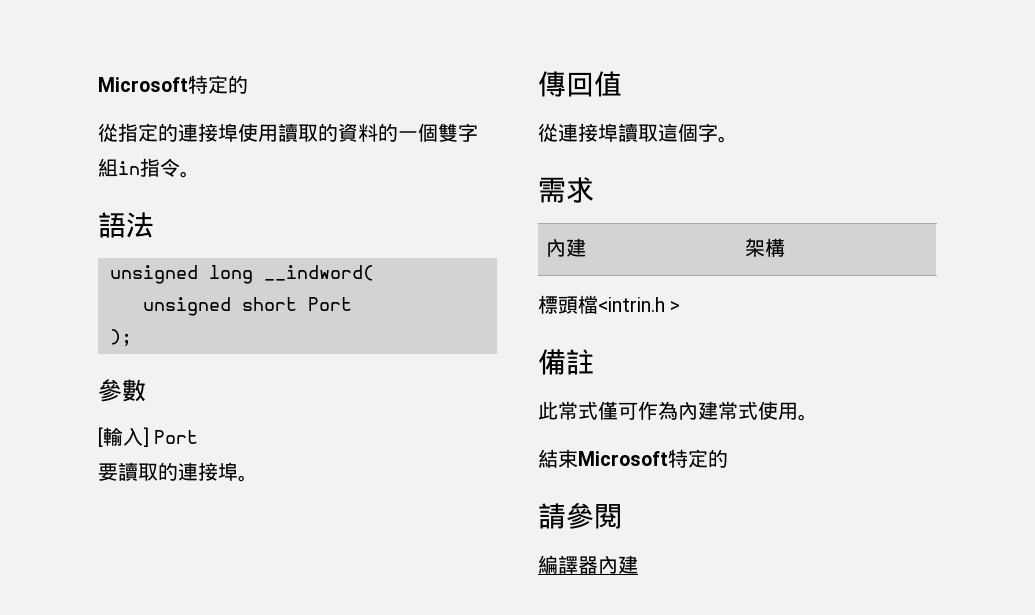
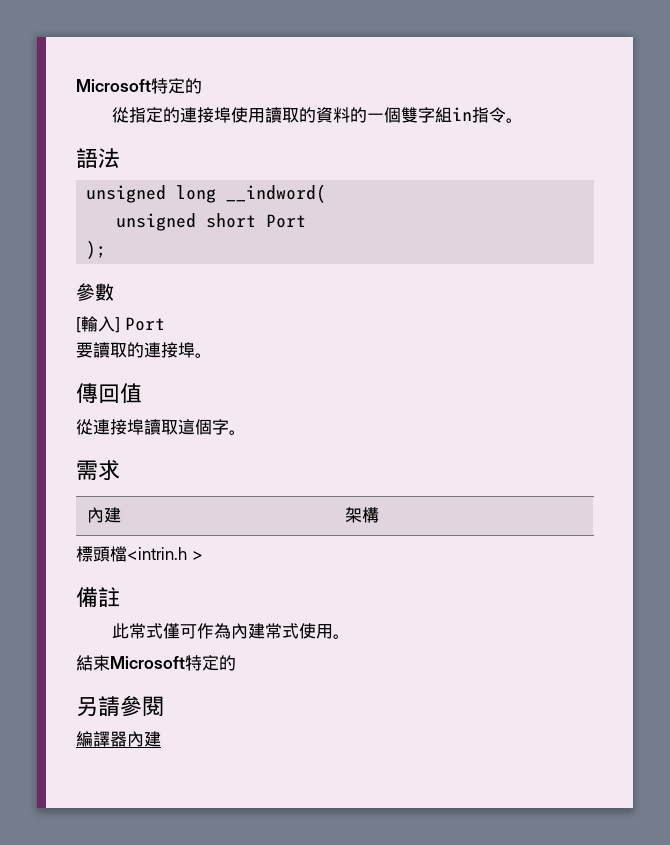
(728, 458) none -> [76,697,98,717] 另

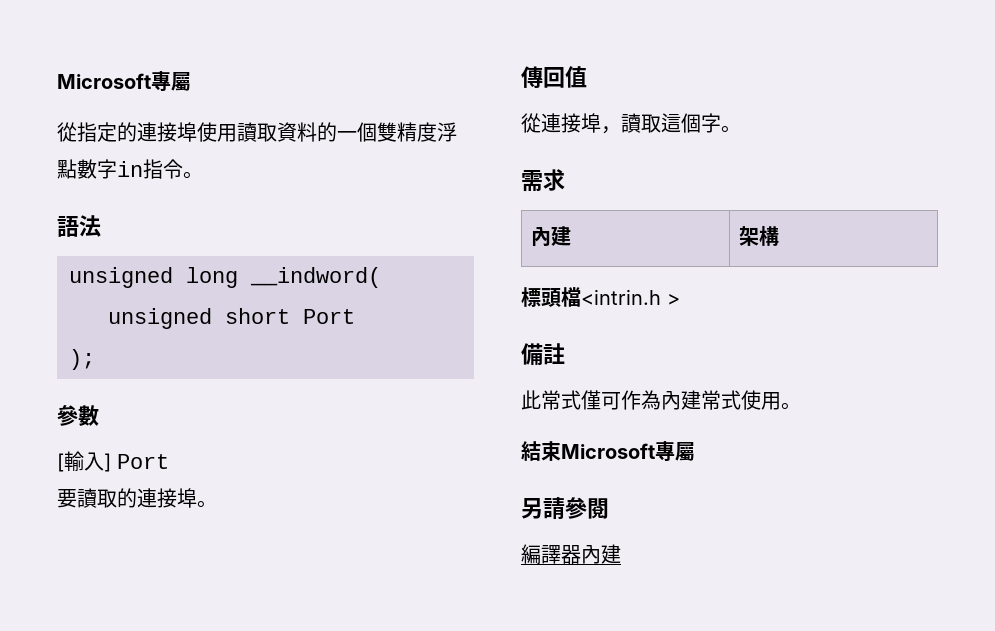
[76,78,202,94] Microsoft特定的 -> [57,71,191,91] Microsoft專屬
[299,107,317,123] 的 -> (277, 132) none
[418,107,453,123] 字組 -> [397,122,457,142] [57,159,117,179] 精度浮點數字
(144, 427) none -> [601,126,621,134] ，
[185,655,236,671] 特定的 -> [655,441,695,461] 專屬

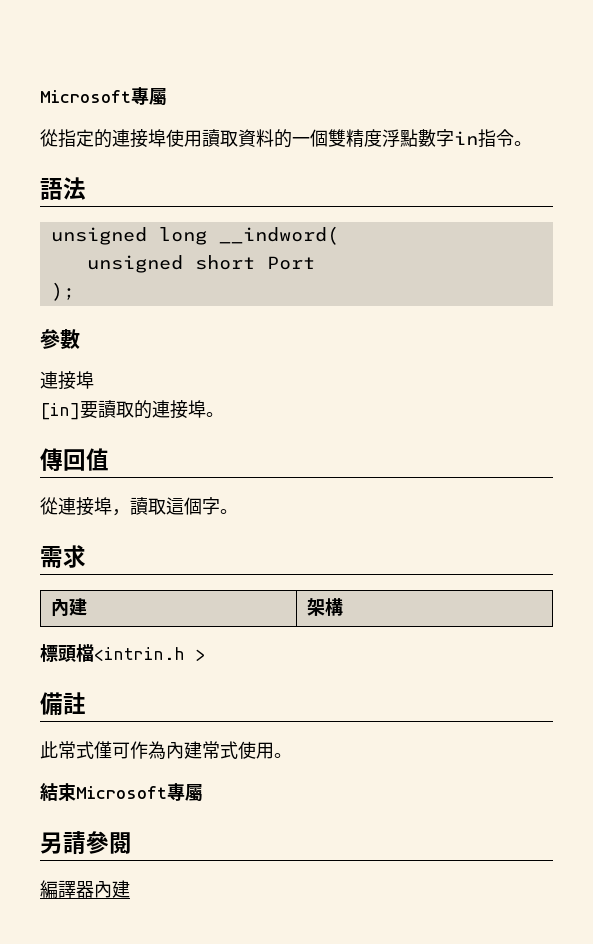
[57,451,169,472] [輸入] Port // -> [40,371,94,390] [40,403,80,420] 連接埠 // [in]

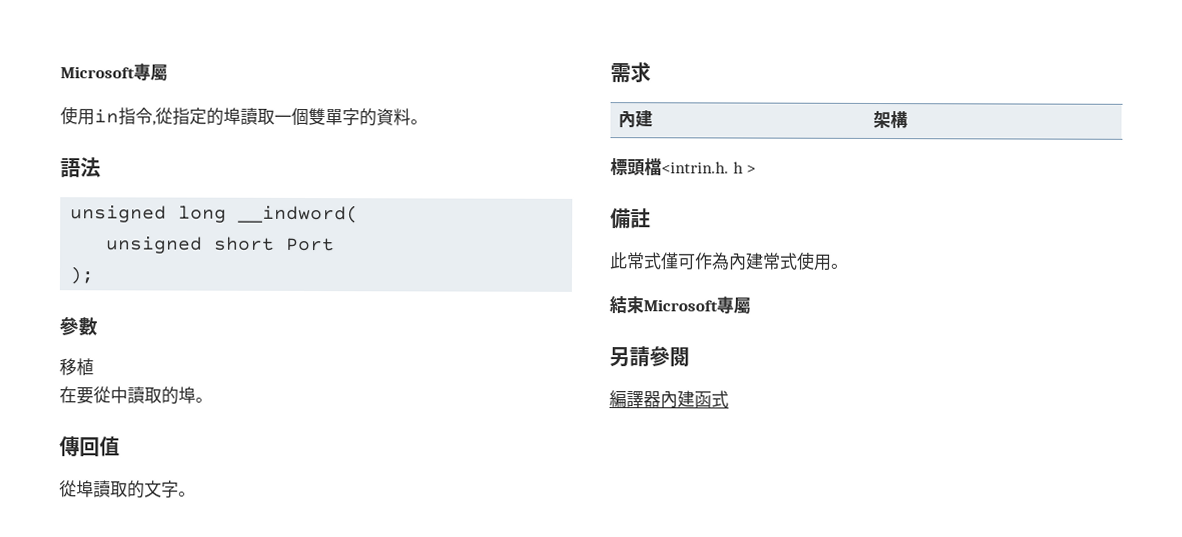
[40,87,167,106] [40,129,514,148] Microsoft專屬 // 從指定的連接埠使用讀取資料的一個雙精度浮點數字in指令 -> [60,63,168,82] [60,106,411,127] Microsoft專屬 // 使用in指令,從指定的埠讀取一個雙單字的資料
[40,371,94,390] [40,400,188,420] 連接埠 // [in]要讀取的連接 -> [59,358,94,376] [59,386,179,405] 移植 // 在要從中讀取的
[58,497,202,516] 連接埠，讀取這個 -> [76,480,162,499] 埠讀取的文
[94,647,185,661] <intrin.h -> [661,161,744,174] <intrin.h. h
(130, 889) none -> [694,390,729,408] 函式

